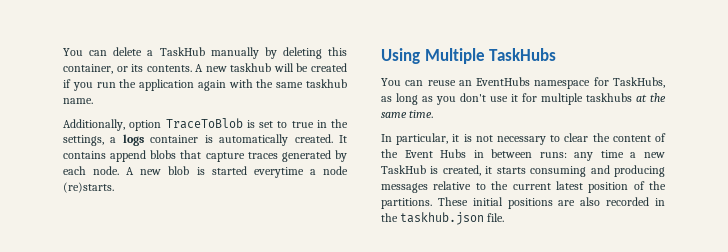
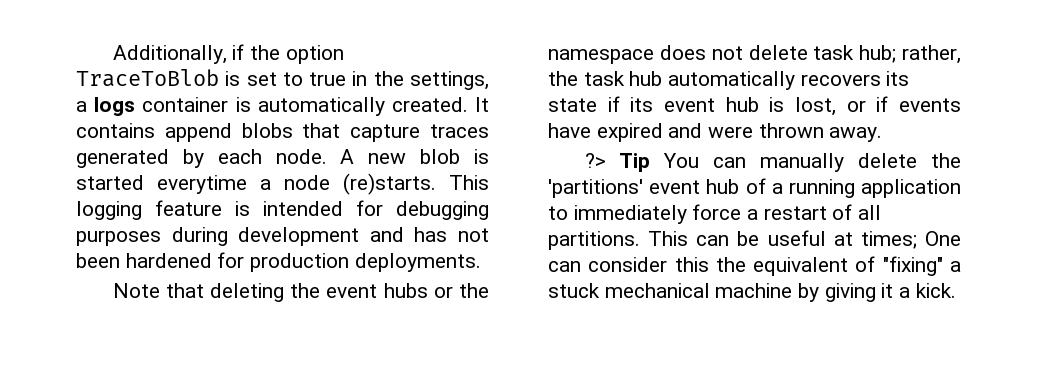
[63,47,347,59] [63,63,347,74] [63,79,347,91] [63,98,93,104] [63,119,125,131] You can delete a TaskHub manually by deleting this container, or its contents. A new taskhub will be created if you run the application again with the same taskhub name. // Additionally, -> [112,44,280,64] Additionally, if the
[381,48,557,64] [381,77,665,89] [381,93,666,105] [381,110,434,118] [381,133,666,145] [381,149,665,161] [381,165,665,177] [381,181,666,193] [381,197,665,209] [381,212,505,225] // Using Multiple TaskHubs // You can reuse an EventHubs namespace for TaskHubs, as long as you don't use it for multiple taskhubs at the same time. // In particular, it is not necessary to clear the content of the Event Hubs in between runs: any time a new TaskHub is created, it starts consuming and producing messages relative to the current latest position of the partitions. These initial positions are also recorded in the taskhub.json file. -> [449,175,489,190] [76,200,489,220] [76,227,489,246] [76,252,481,272] [112,283,489,302] [548,45,961,64] [548,71,910,90] [548,96,961,116] [548,123,883,142] [584,153,961,172] [548,178,961,198] [548,204,882,224] [548,230,961,250] [548,256,961,276] [548,283,956,302] This logging feature is intended for debugging purposes during development and has not been hardened for production deployments. // Note that deleting the event hubs or the namespace does not delete task hub; rather, the task hub automatically recovers its state if its event hub is lost, or if events have expired and were thrown away. // ?> Tip You can manually delete the 'partitions' event hub of a running application to immediately force a restart of all partitions. This can be useful at times; One can consider this the equivalent of "fixing" a stuck mechanical machine by giving it a kick.

